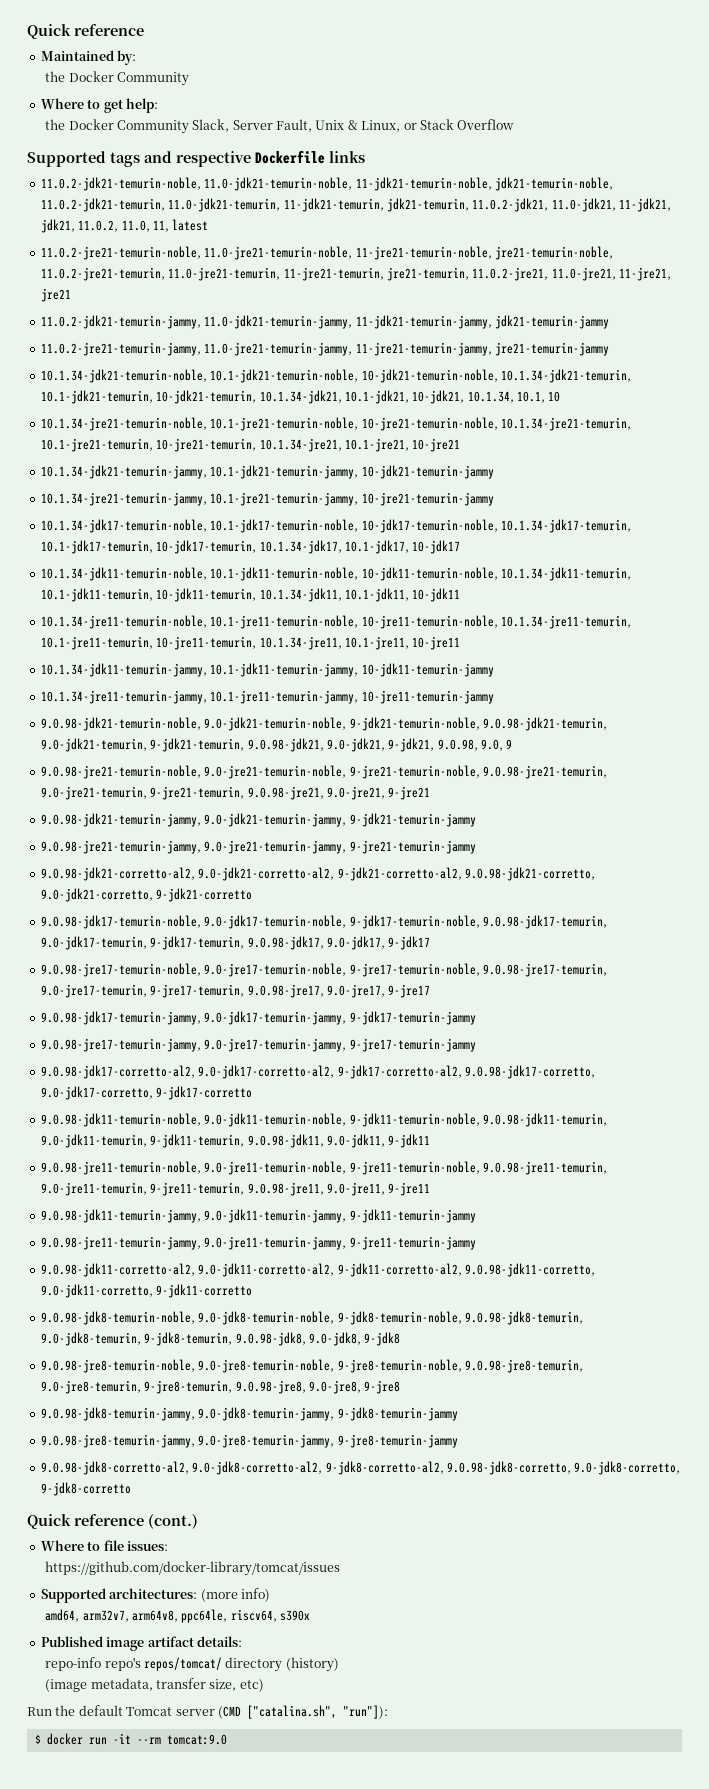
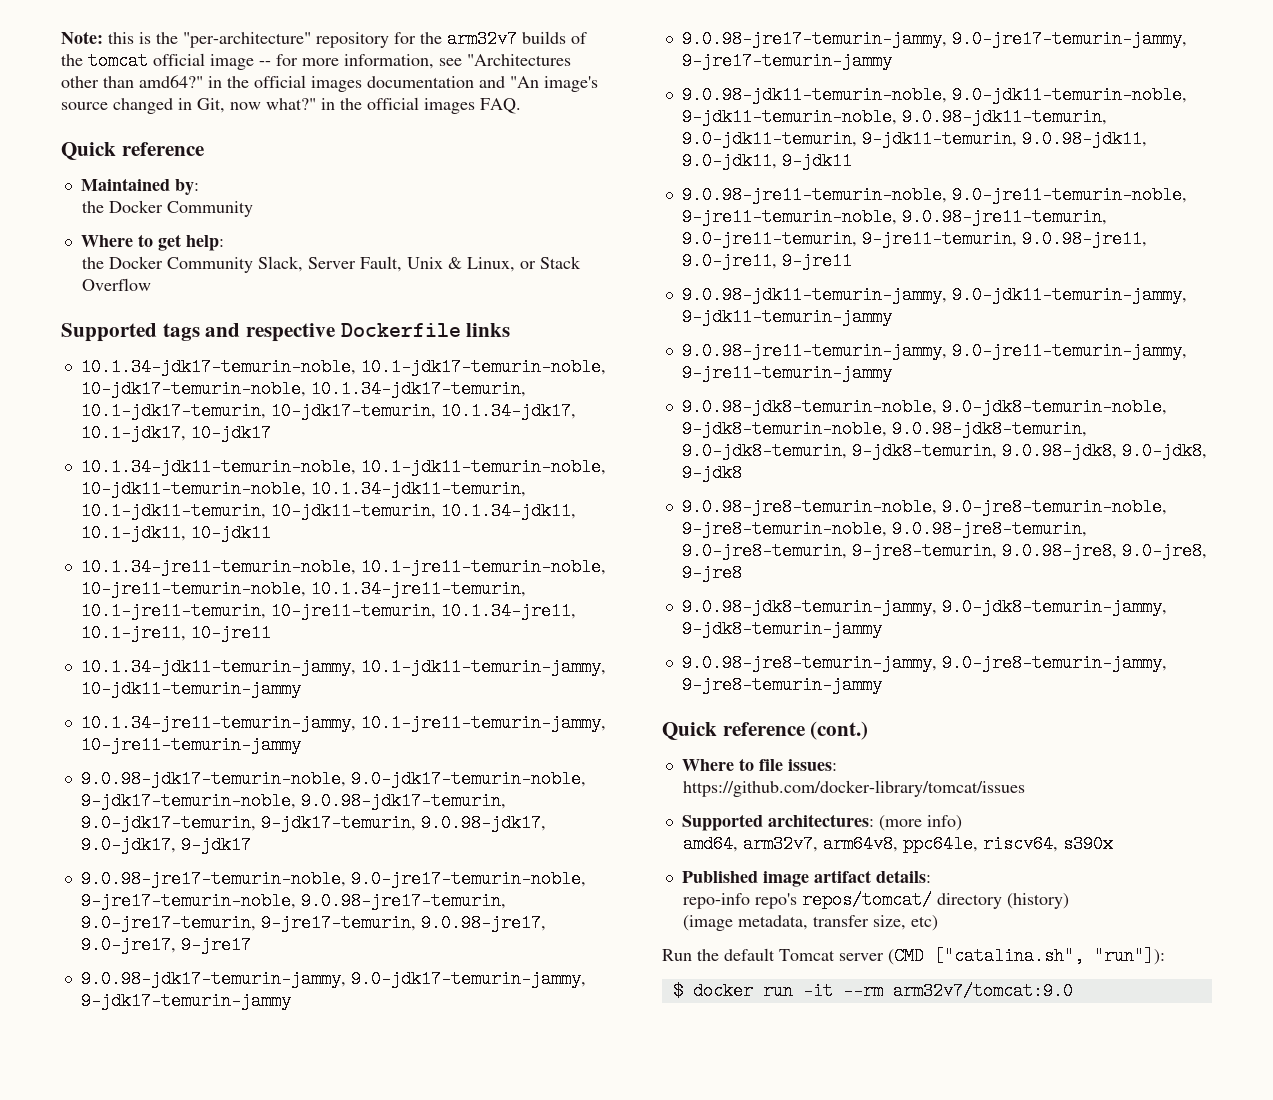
(27, 31) none -> [61,30,587,48] [61,52,571,70] [61,75,598,92] [61,97,521,114] Note: this is the "per-architecture" repository for the arm32v7 builds of the tomcat official image -- for more information, see "Architectures other than amd64?" in the official images documentation and "An image's source changed in Git, now what?" in the official images FAQ. //
[40,177,613,191] [40,198,671,212] [40,219,209,233] [40,246,613,260] [40,267,671,281] [40,288,71,302] [40,315,609,329] [40,342,609,356] [40,369,631,383] [40,390,561,404] [40,417,631,431] [40,438,461,452] [40,465,494,479] [40,492,494,506] // 11.0.2-jdk21-temurin-noble, 11.0-jdk21-temurin-noble, 11-jdk21-temurin-noble, jdk21-temurin-noble, 11.0.2-jdk21-temurin, 11.0-jdk21-temurin, 11-jdk21-temurin, jdk21-temurin, 11.0.2-jdk21, 11.0-jdk21, 11-jdk21, jdk21, 11.0.2, 11.0, 11, latest // 11.0.2-jre21-temurin-noble, 11.0-jre21-temurin-noble, 11-jre21-temurin-noble, jre21-temurin-noble, 11.0.2-jre21-temurin, 11.0-jre21-temurin, 11-jre21-temurin, jre21-temurin, 11.0.2-jre21, 11.0-jre21, 11-jre21, jre21 // 11.0.2-jdk21-temurin-jammy, 11.0-jdk21-temurin-jammy, 11-jdk21-temurin-jammy, jdk21-temurin-jammy // 11.0.2-jre21-temurin-jammy, 11.0-jre21-temurin-jammy, 11-jre21-temurin-jammy, jre21-temurin-jammy // 10.1.34-jdk21-temurin-noble, 10.1-jdk21-temurin-noble, 10-jdk21-temurin-noble, 10.1.34-jdk21-temurin, 10.1-jdk21-temurin, 10-jdk21-temurin, 10.1.34-jdk21, 10.1-jdk21, 10-jdk21, 10.1.34, 10.1, 10 // 10.1.34-jre21-temurin-noble, 10.1-jre21-temurin-noble, 10-jre21-temurin-noble, 10.1.34-jre21-temurin, 10.1-jre21-temurin, 10-jre21-temurin, 10.1.34-jre21, 10.1-jre21, 10-jre21 // 10.1.34-jdk21-temurin-jammy, 10.1-jdk21-temurin-jammy, 10-jdk21-temurin-jammy // 10.1.34-jre21-temurin-jammy, 10.1-jre21-temurin-jammy, 10-jre21-temurin-jammy -> (511, 330) none
[40,717,607,731] [40,738,513,752] [40,765,607,779] [40,786,431,800] [40,813,476,827] [40,840,476,854] [40,867,595,881] [40,888,253,902] // 9.0.98-jdk21-temurin-noble, 9.0-jdk21-temurin-noble, 9-jdk21-temurin-noble, 9.0.98-jdk21-temurin, 9.0-jdk21-temurin, 9-jdk21-temurin, 9.0.98-jdk21, 9.0-jdk21, 9-jdk21, 9.0.98, 9.0, 9 // 9.0.98-jre21-temurin-noble, 9.0-jre21-temurin-noble, 9-jre21-temurin-noble, 9.0.98-jre21-temurin, 9.0-jre21-temurin, 9-jre21-temurin, 9.0.98-jre21, 9.0-jre21, 9-jre21 // 9.0.98-jdk21-temurin-jammy, 9.0-jdk21-temurin-jammy, 9-jdk21-temurin-jammy // 9.0.98-jre21-temurin-jammy, 9.0-jre21-temurin-jammy, 9-jre21-temurin-jammy // 9.0.98-jdk21-corretto-al2, 9.0-jdk21-corretto-al2, 9-jdk21-corretto-al2, 9.0.98-jdk21-corretto, 9.0-jdk21-corretto, 9-jdk21-corretto -> (301, 745) none
[40,1065,595,1079] [40,1086,253,1100] // 9.0.98-jdk17-corretto-al2, 9.0-jdk17-corretto-al2, 9-jdk17-corretto-al2, 9.0.98-jdk17-corretto, 9.0-jdk17-corretto, 9-jdk17-corretto -> (892, 61) none
[40,1263,595,1277] [40,1284,253,1298] // 9.0.98-jdk11-corretto-al2, 9.0-jdk11-corretto-al2, 9-jdk11-corretto-al2, 9.0.98-jdk11-corretto, 9.0-jdk11-corretto, 9-jdk11-corretto -> (892, 373) none
[40,1461,681,1475] [40,1482,131,1496] // 9.0.98-jdk8-corretto-al2, 9.0-jdk8-corretto-al2, 9-jdk8-corretto-al2, 9.0.98-jdk8-corretto, 9.0-jdk8-corretto, 9-jdk8-corretto -> (882, 685) none
[166,1734,227,1745] tomcat:9.0 -> [892,982,1073,1000] arm32v7/tomcat:9.0

